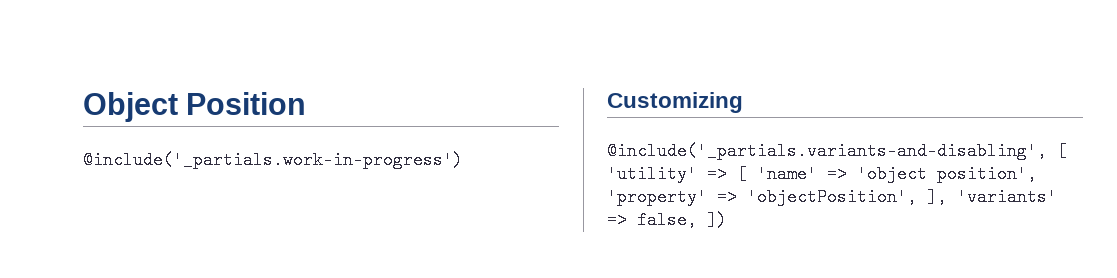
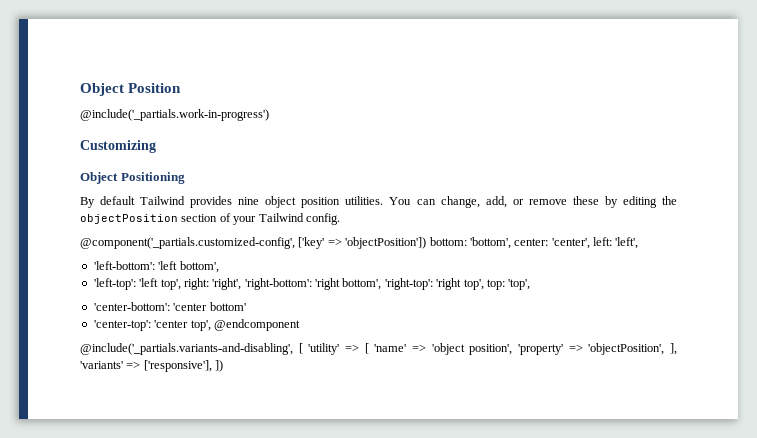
(743, 102) none -> [80,172,185,184] [80,196,677,208] [80,213,340,225] [80,237,639,249] [93,261,219,273] [93,278,531,290] [93,302,246,311] [93,319,300,331] // Object Positioning // By default Tailwind provides nine object position utilities. You can change, add, or remove these by editing the objectPosition section of your Tailwind config. // @component('_partials.customized-config', ['key' => 'objectPosition']) bottom: 'bottom', center: 'center', left: 'left', // 'left-bottom': 'left bottom', // 'left-top': 'left top', right: 'right', 'right-bottom': 'right bottom', 'right-top': 'right top', top: 'top', // 'center-bottom': 'center bottom' // 'center-top': 'center top', @endcomponent
[637,211,697,229] false, -> [143,360,212,372] ['responsive'],

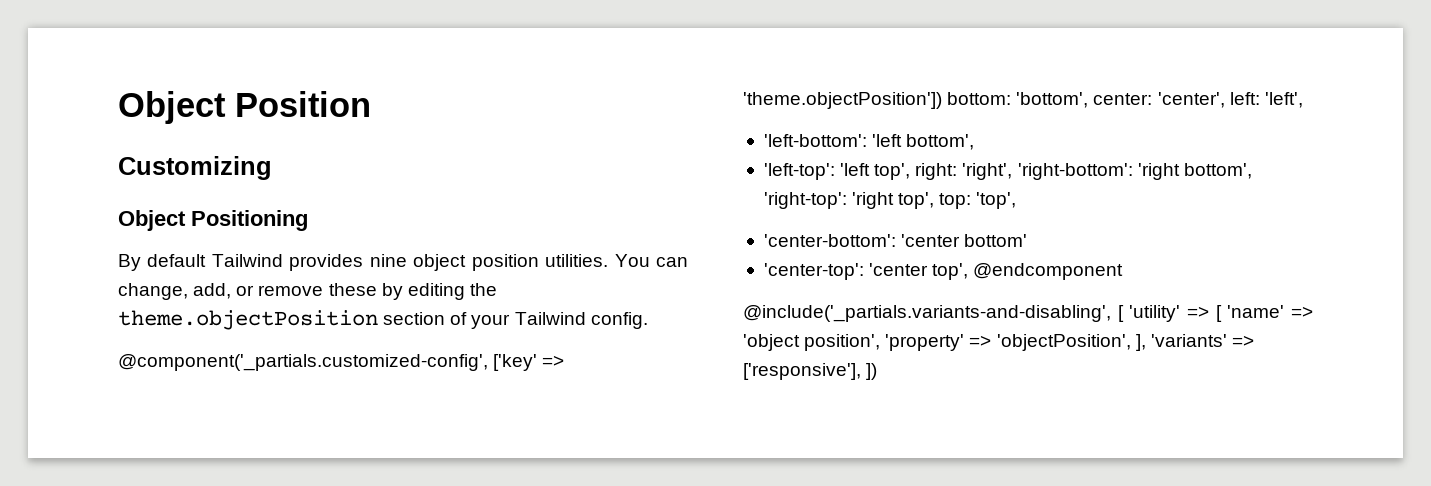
[80,109,269,121] // @include('_partials.work-in-progress') -> (371, 104) none
[80,214,178,224] objectPosition -> [118,310,378,330] theme.objectPosition
[345,237,427,249] 'objectPosition']) -> [743,92,942,109] 'theme.objectPosition'])

